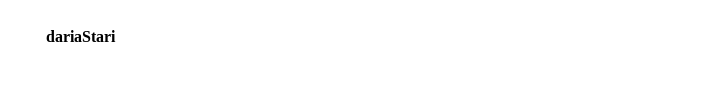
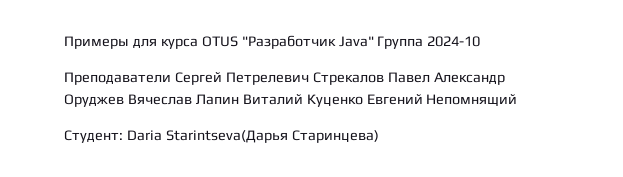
[46,30,116,42] dariaStari -> [64,35,481,49] [64,72,505,85] [64,94,518,107] [64,130,379,143] Примеры для курса OTUS "Разработчик Java" Группа 2024-10 // Преподаватели Сергей Петрелевич Стрекалов Павел Александр Оруджев Вячеслав Лапин Виталий Куценко Евгений Непомнящий // Студент: Daria Starintseva(Дарья Старинцева)

